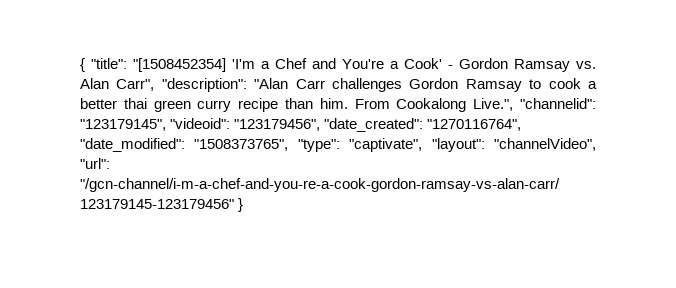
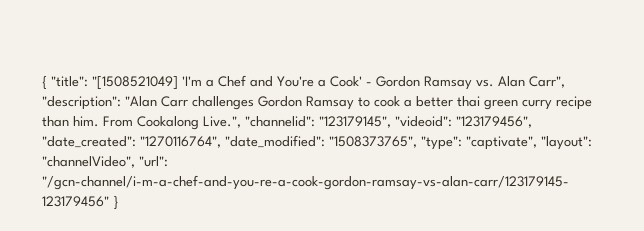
[133,58,226,72] "[1508452354] -> [92,76,178,90] "[1508521049]

